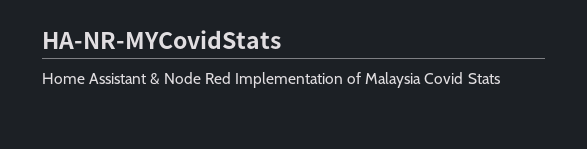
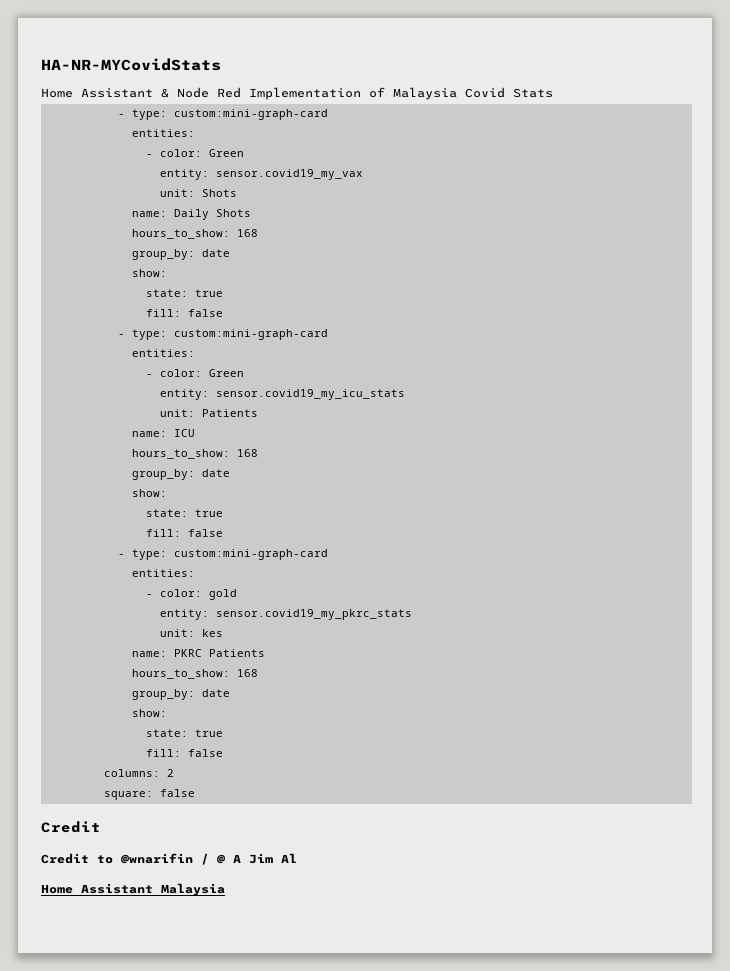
(500, 78) none -> [117,109,328,120] [131,129,195,137] [145,149,244,157] [159,169,363,180] [159,189,237,197] [131,209,251,220] [131,229,258,239] [131,249,230,260] [131,269,167,277] [145,289,223,297] [145,309,223,317] [117,329,328,340] [131,349,195,357] [145,369,244,377] [159,389,405,400] [159,409,258,417] [131,429,195,437] [131,449,258,459] [131,469,230,480] [131,489,167,497] [145,509,223,517] [145,529,223,537] [117,549,328,560] [131,569,195,577] [145,589,237,600] [159,609,412,620] [159,629,223,637] [131,649,265,657] [131,669,258,679] [131,689,230,700] [131,709,167,717] [145,729,223,737] [145,749,223,757] [103,769,174,777] [103,789,195,800] [41,821,101,833] [41,853,297,865] [41,883,225,896] // - type: custom:mini-graph-card // entities: // - color: Green // entity: sensor.covid19_my_vax // unit: Shots // name: Daily Shots // hours_to_show: 168 // group_by: date // show: // state: true // fill: false // - type: custom:mini-graph-card // entities: // - color: Green // entity: sensor.covid19_my_icu_stats // unit: Patients // name: ICU // hours_to_show: 168 // group_by: date // show: // state: true // fill: false // - type: custom:mini-graph-card // entities: // - color: gold // entity: sensor.covid19_my_pkrc_stats // unit: kes // name: PKRC Patients // hours_to_show: 168 // group_by: date // show: // state: true // fill: false // columns: 2 // square: false // Credit // Credit to @wnarifin / @ A Jim Al // Home Assistant Malaysia

